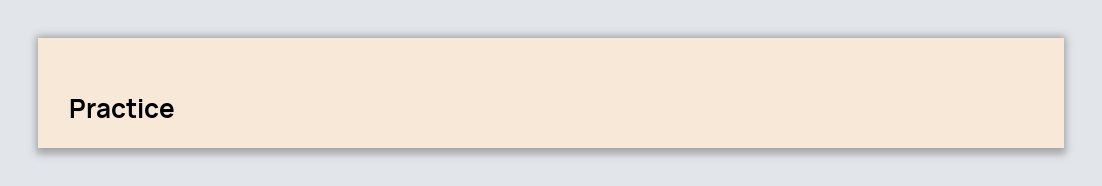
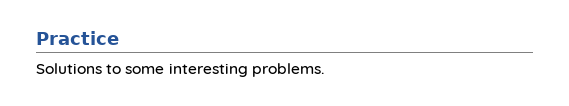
(175, 108) none -> [36,63,324,77] // Solutions to some interesting problems.

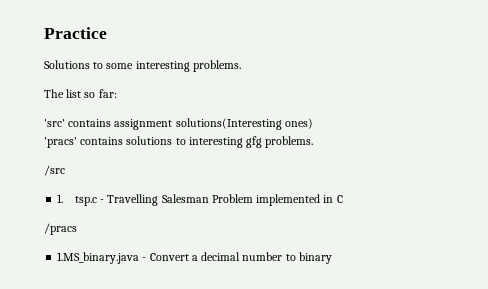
(324, 70) none -> [44,89,117,98] [44,118,313,130] [44,136,314,148] [44,165,65,176] [57,194,343,206] [44,223,77,235] [57,252,332,264] // The list so far: // 'src' contains assignment solutions(Interesting ones) // 'pracs' contains solutions to interesting gfg problems. // /src // 1. tsp.c - Travelling Salesman Problem implemented in C // /pracs // 1.MS_binary.java - Convert a decimal number to binary

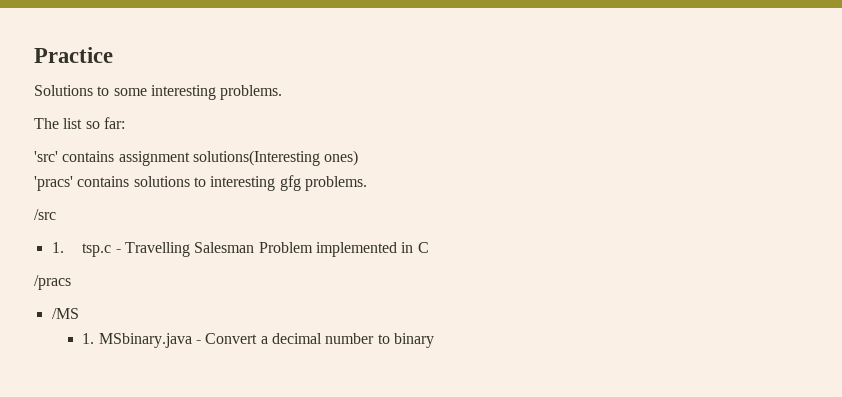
[57,252,140,264] 1.MS_binary.java -> [51,308,79,319] [82,333,192,348] /MS // 1. MSbinary.java

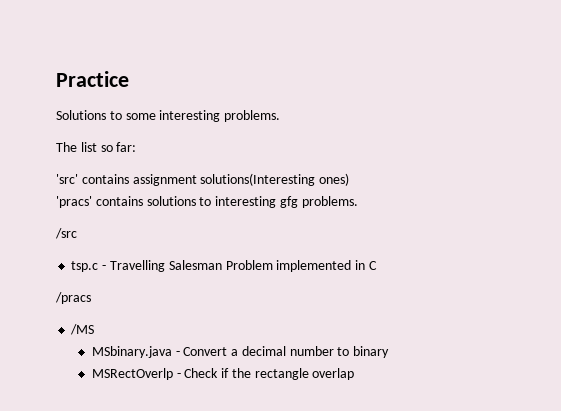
[51,242,64,253] 1. -> (77, 233) none
[82,333,95,344] 1. -> (95, 329) none
(435, 340) none -> [91,368,355,380] // MSRectOverlp - Check if the rectangle overlap

